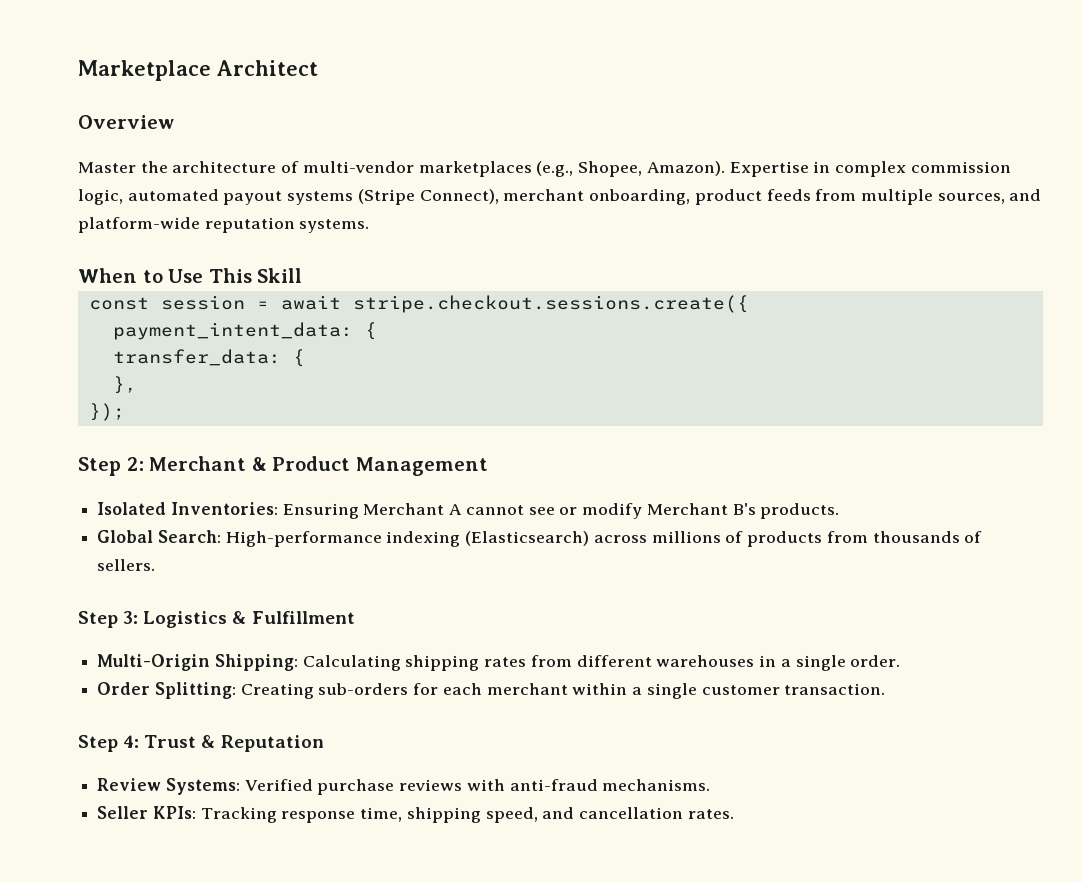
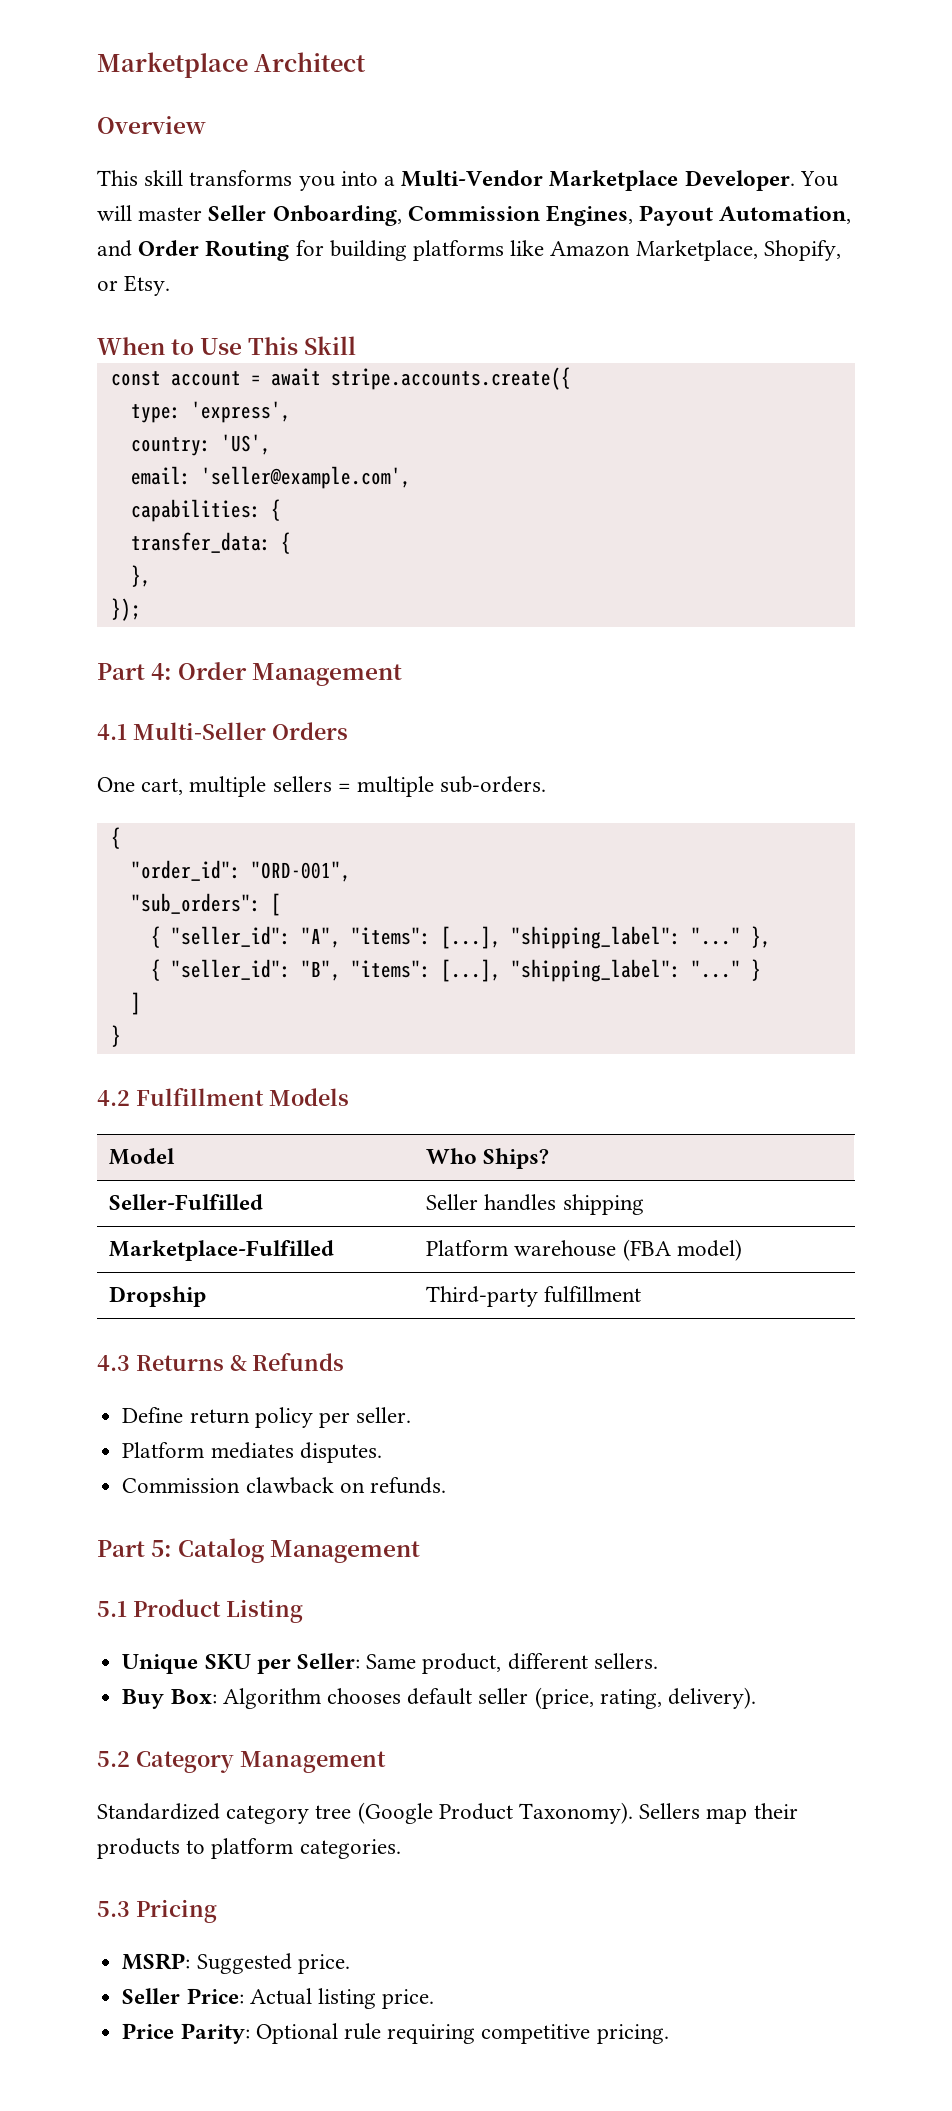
[78,161,1011,177] [78,189,1042,205] [78,217,370,233] Master the architecture of multi-vendor marketplaces (e.g., Shopee, Amazon). Expertise in complex commission logic, automated payout systems (Stripe Connect), merchant onboarding, product feeds from multiple sources, and platform-wide reputation systems. -> [97,170,838,191] [97,205,852,226] [97,240,841,261] [97,275,171,296] This skill transforms you into a Multi-Vendor Marketplace Developer. You will master Seller Onboarding, Commission Engines, Payout Automation, and Order Routing for building platforms like Amazon Marketplace, Shopify, or Etsy.
[160,295,245,310] session -> [170,371,241,386] account
[352,295,749,313] [112,322,353,340] stripe.checkout.sessions.create({ // payment_intent_data: -> [330,367,571,390] [130,401,291,423] [130,434,271,456] [130,466,411,489] [130,499,261,522] stripe.accounts.create({ // type: 'express', // country: 'US', // email: 'seller@example.com', // capabilities:
[78,456,488,476] [97,502,840,519] [97,530,983,547] [97,559,156,571] [78,611,355,628] [97,654,901,671] [97,682,886,699] [78,735,324,752] [97,778,711,795] [97,806,734,823] Step 2: Merchant & Product Management // Isolated Inventories: Ensuring Merchant A cannot see or modify Merchant B's products. // Global Search: High-performance indexing (Elasticsearch) across millions of products from thousands of sellers. // Step 3: Logistics & Fulfillment // Multi-Origin Shipping: Calculating shipping rates from different warehouses in a single order. // Order Splitting: Creating sub-orders for each merchant within a single customer transaction. // Step 4: Trust & Reputation // Review Systems: Verified purchase reviews with anti-fraud mechanisms. // Seller KPIs: Tracking response time, shipping speed, and cancellation rates. -> [97,662,403,686] [97,722,348,740] [97,776,547,797] [110,827,121,849] [130,860,351,882] [130,893,281,916] [150,926,771,949] [150,959,761,982] [130,992,141,1015] [110,1025,121,1047] [97,1088,349,1106] [109,1148,176,1165] [426,1148,550,1169] [109,1194,264,1210] [426,1194,644,1215] [109,1240,335,1261] [426,1239,742,1261] [109,1286,207,1307] [426,1286,642,1307] [97,1353,345,1371] [122,1407,412,1428] [122,1442,382,1463] [122,1477,446,1494] [97,1538,421,1563] [97,1599,303,1623] [122,1653,658,1674] [122,1687,756,1709] [97,1751,386,1773] [97,1802,798,1824] [97,1838,401,1859] [97,1899,217,1923] [122,1953,350,1974] [122,1988,435,2009] [122,2023,669,2044] Part 4: Order Management // 4.1 Multi-Seller Orders // One cart, multiple sellers = multiple sub-orders. // { // "order_id": "ORD-001", // "sub_orders": [ // { "seller_id": "A", "items": [...], "shipping_label": "..." }, // { "seller_id": "B", "items": [...], "shipping_label": "..." } // ] // } // 4.2 Fulfillment Models // Model | Who Ships? // Seller-Fulfilled | Seller handles shipping // Marketplace-Fulfilled | Platform warehouse (FBA model) // Dropship | Third-party fulfillment // 4.3 Returns & Refunds // Define return policy per seller. // Platform mediates disputes. // Commission clawback on refunds. // Part 5: Catalog Management // 5.1 Product Listing // Unique SKU per Seller: Same product, different sellers. // Buy Box: Algorithm chooses default seller (price, rating, delivery). // 5.2 Category Management // Standardized category tree (Google Product Taxonomy). Sellers map their products to platform categories. // 5.3 Pricing // MSRP: Suggested price. // Seller Price: Actual listing price. // Price Parity: Optional rule requiring competitive pricing.

